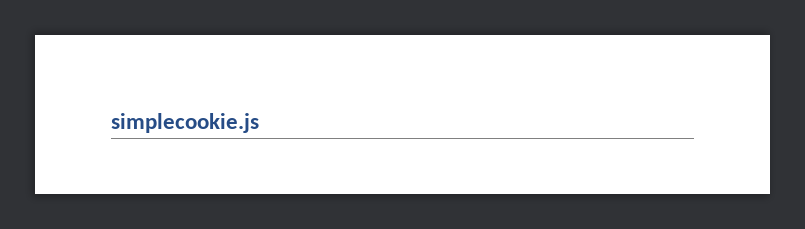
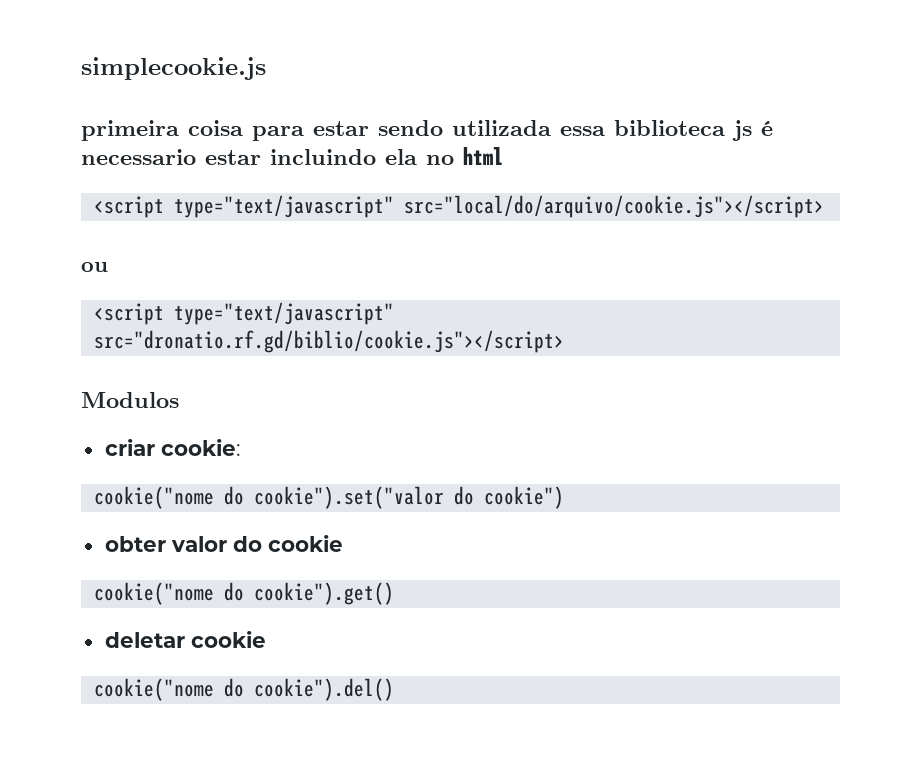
(259, 123) none -> [81,120,773,141] [81,147,503,165] [93,195,824,218] [81,262,108,272] [93,302,394,325] [93,330,564,353] [81,392,179,408] [104,439,241,456] [93,486,564,509] [104,535,343,552] [93,582,394,605] [104,631,266,648] [93,678,394,701] // primeira coisa para estar sendo utilizada essa biblioteca js é necessario estar incluindo ela no html // <script type="text/javascript" src="local/do/arquivo/cookie.js"></script> // ou // <script type="text/javascript" src="dronatio.rf.gd/biblio/cookie.js"></script> // Modulos // criar cookie: // cookie("nome do cookie").set("valor do cookie") // obter valor do cookie // cookie("nome do cookie").get() // deletar cookie // cookie("nome do cookie").del()

